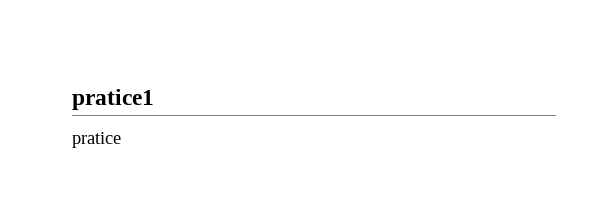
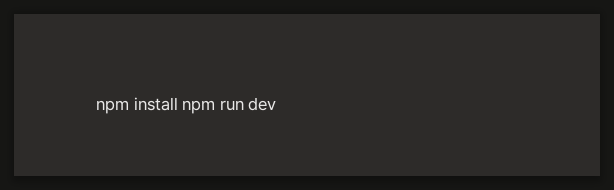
[72,89,154,110] [72,132,121,148] pratice1 // pratice -> [96,97,277,114] npm install npm run dev

